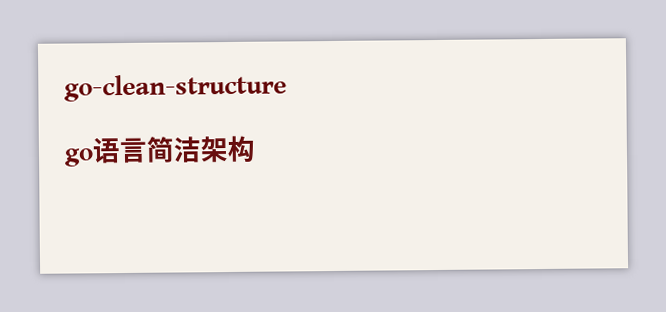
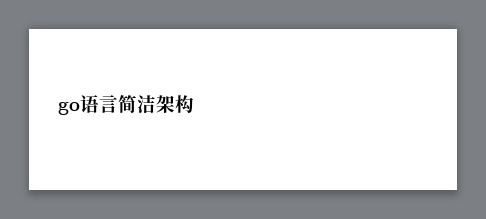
[64,73,287,102] go-clean-structure // -> (58, 108) none

